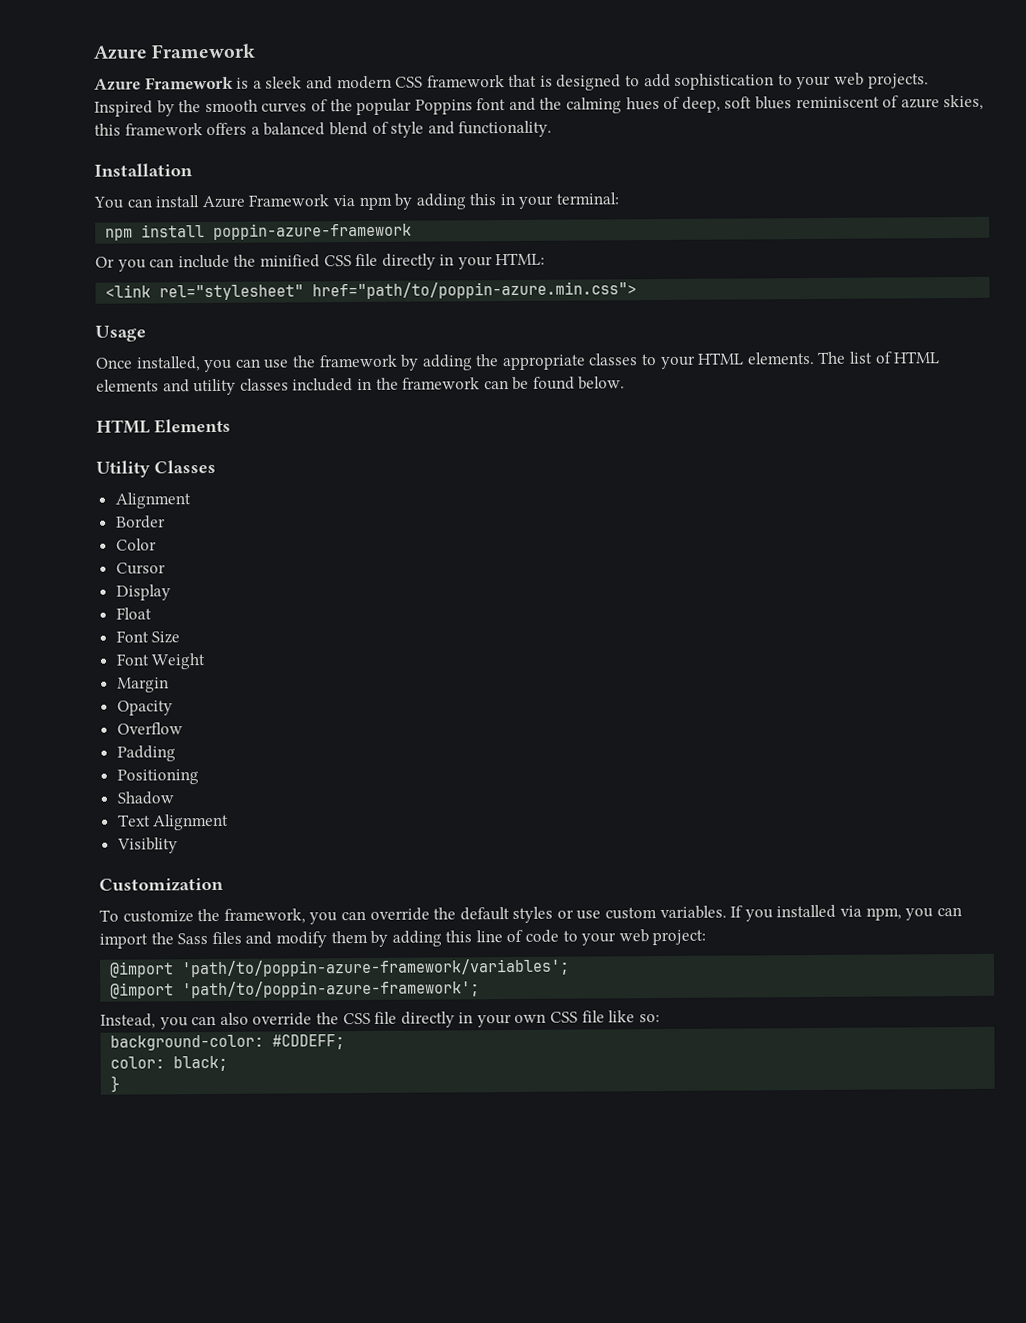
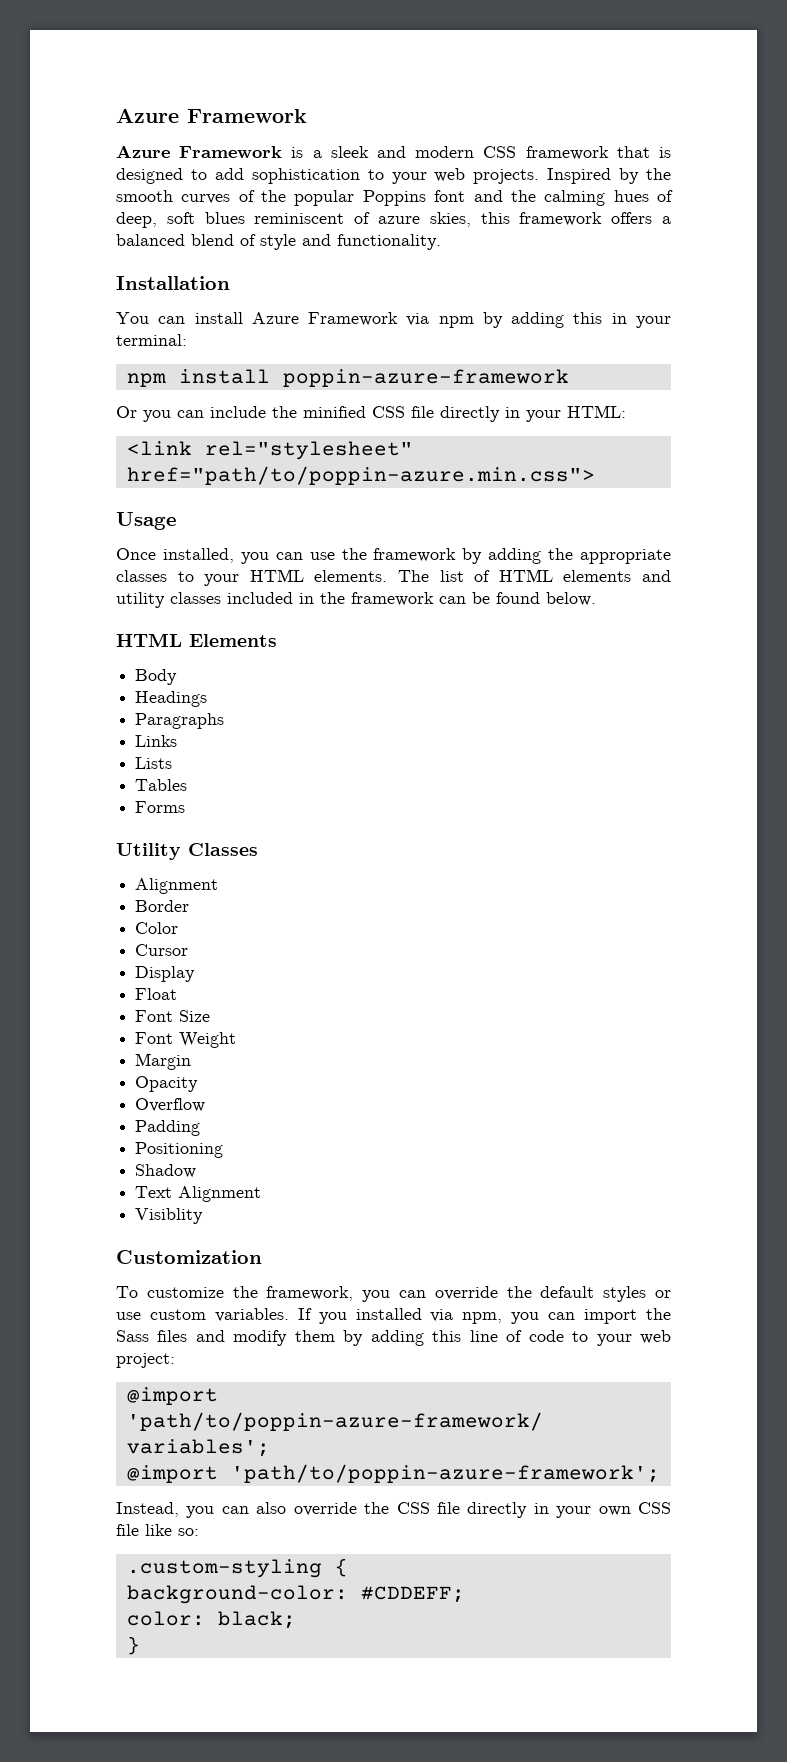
(231, 426) none -> [135,669,178,685] [135,691,208,707] [135,713,225,729] [135,735,178,747] [135,757,173,769] [135,779,188,791] [135,801,186,813] // Body // Headings // Paragraphs // Links // Lists // Tables // Forms
(660, 1018) none -> [126,1558,348,1578] // .custom-styling {

